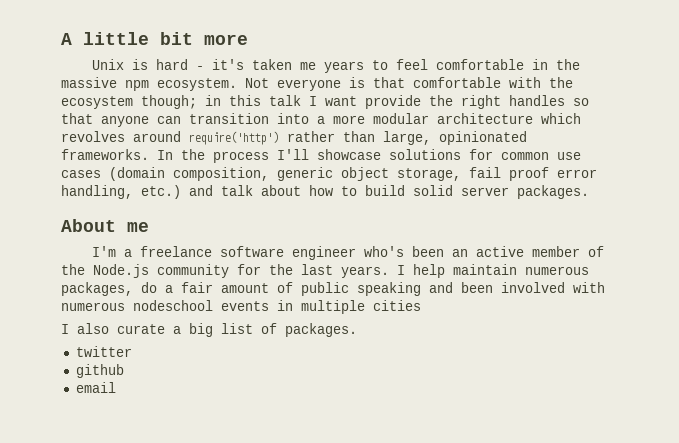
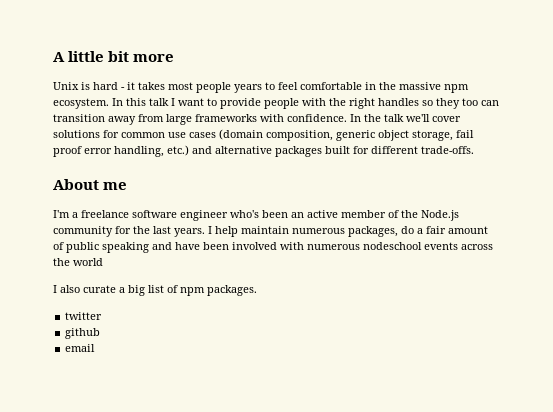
[211,59,316,70] it's taken me -> [127,82,231,93] it takes most people
[245,77,573,91] [61,95,589,109] [61,113,581,127] [61,131,527,145] [61,149,381,163] Not everyone is that comfortable with the ecosystem though; in this talk I want provide the right handles so that anyone can transition into a more modular architecture which revolves around require('http') rather than large, opinionated frameworks. In the process I'll showcase -> [112,98,499,109] [53,114,461,125] In this talk I want to provide people with the right handles so they too can transition away from large frameworks with confidence. In the talk we'll cover
[221,185,589,199] talk about how to build solid server packages. -> [215,146,474,157] alternative packages built for different trade-offs.
(453, 287) none -> [175,242,200,250] have
[277,300,421,314] in multiple cities -> [461,244,493,250] [53,258,103,266] across the world
(277, 328) none -> [180,287,205,296] npm

